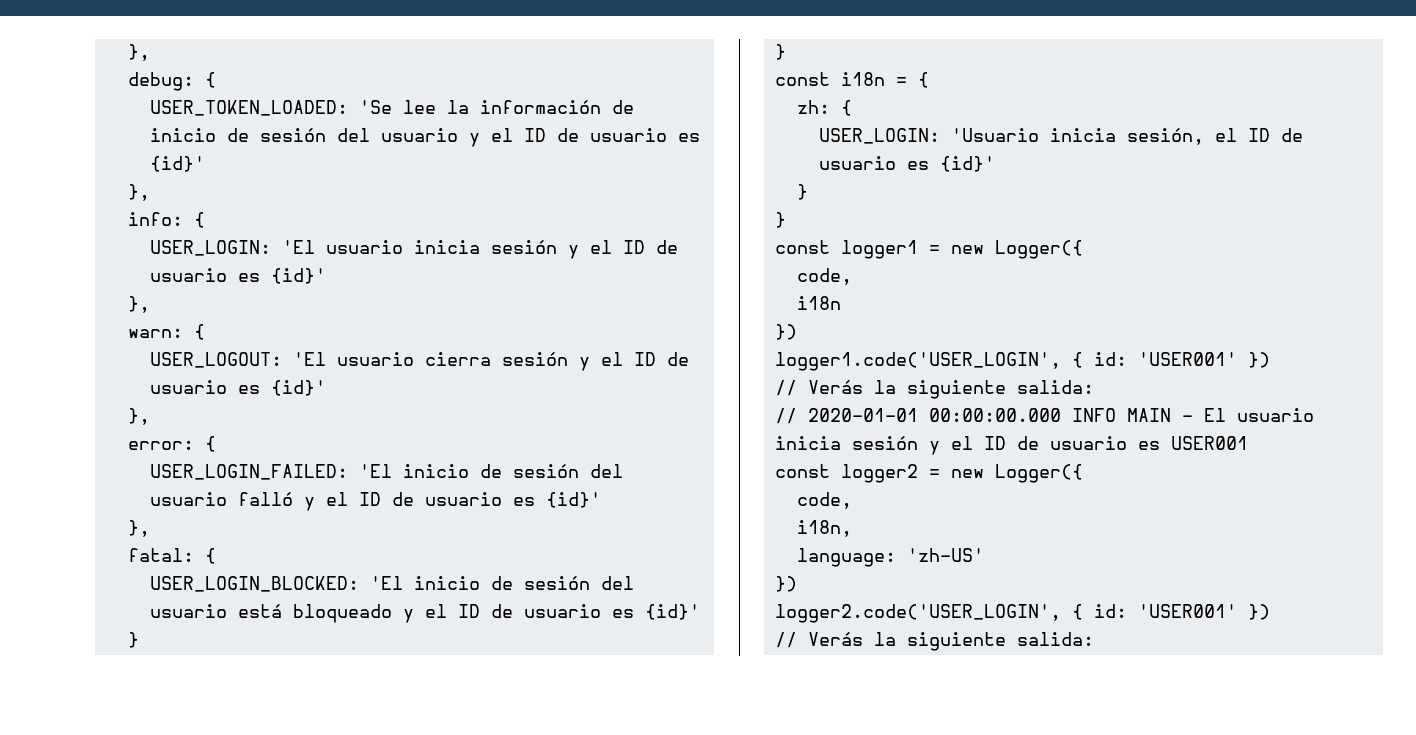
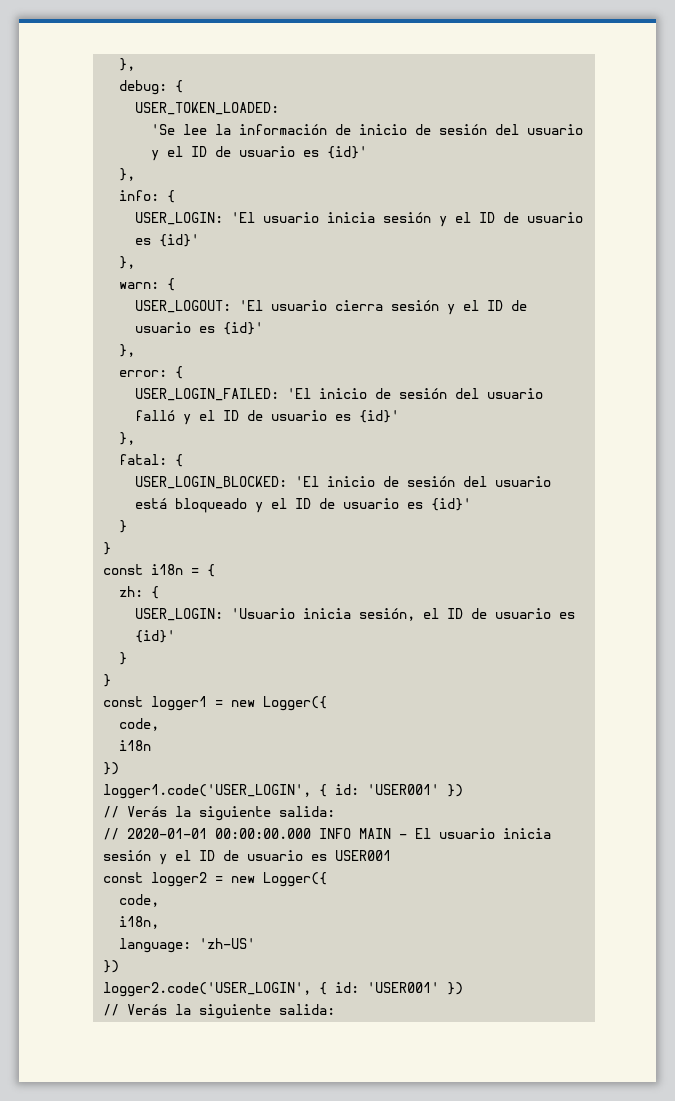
(349, 108) none -> (279, 108) //

